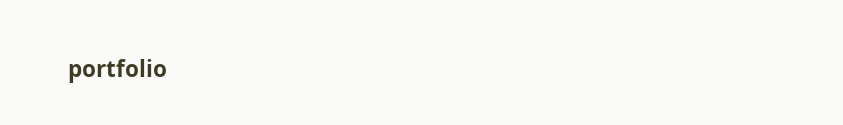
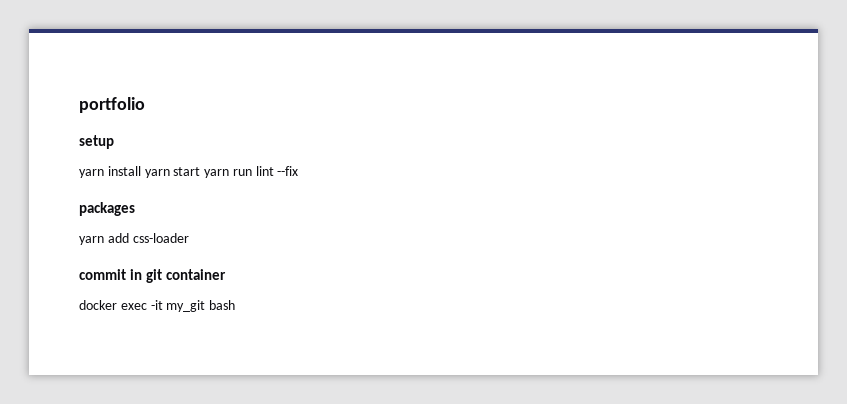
(167, 71) none -> [79,135,114,149] [79,166,299,178] [79,202,135,216] [79,233,189,245] [79,269,227,283] [79,300,236,312] // setup // yarn install yarn start yarn run lint --fix // packages // yarn add css-loader // commit in git container // docker exec -it my_git bash

